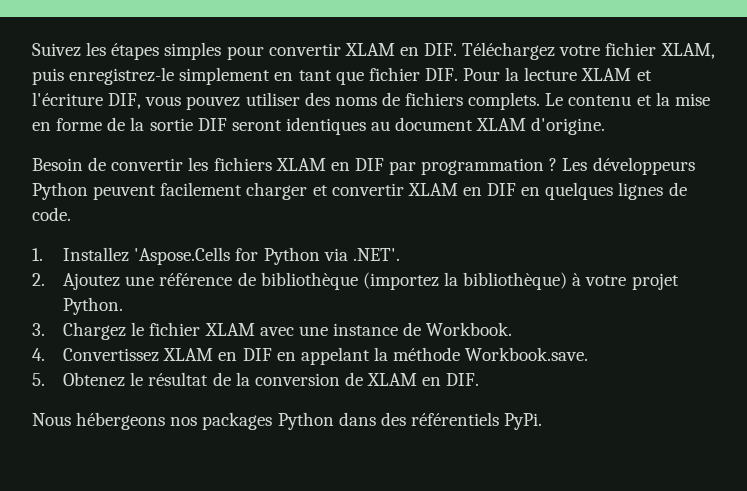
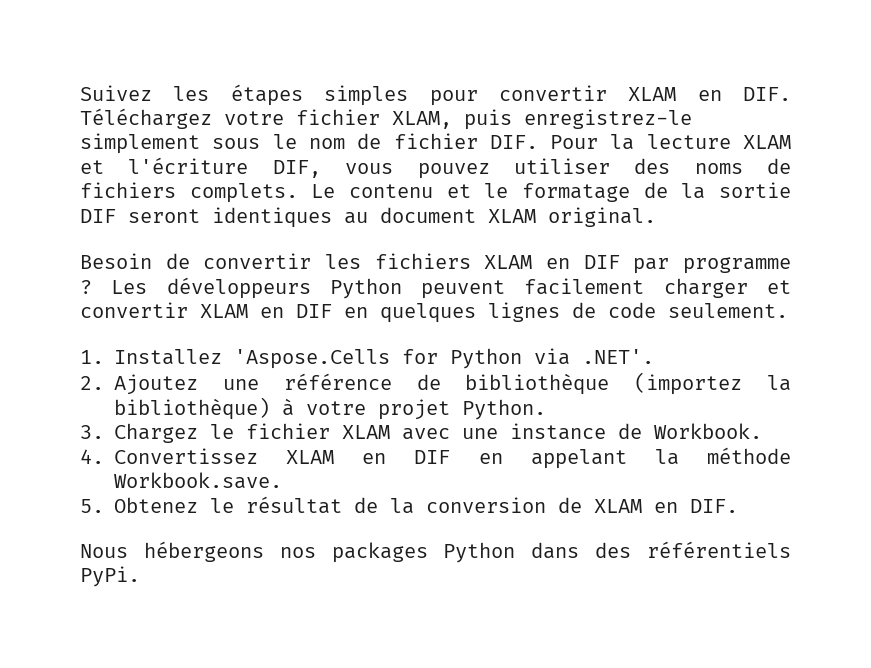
[274,70,364,85] en tant que -> [212,133,382,149] sous le nom de
[655,92,710,106] [32,118,103,131] la mise en forme -> [484,183,630,202] le formatage
[531,117,606,135] d'origine. -> [548,207,656,227] original.
[421,158,545,175] programmation -> [683,257,791,274] programme
[32,207,71,221] code. -> [608,302,788,318] code seulement.

